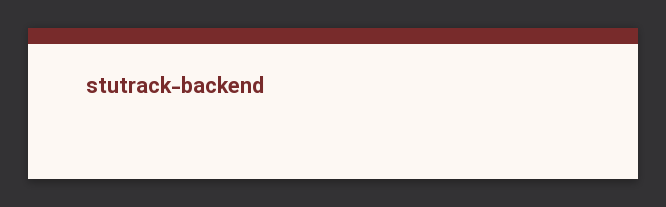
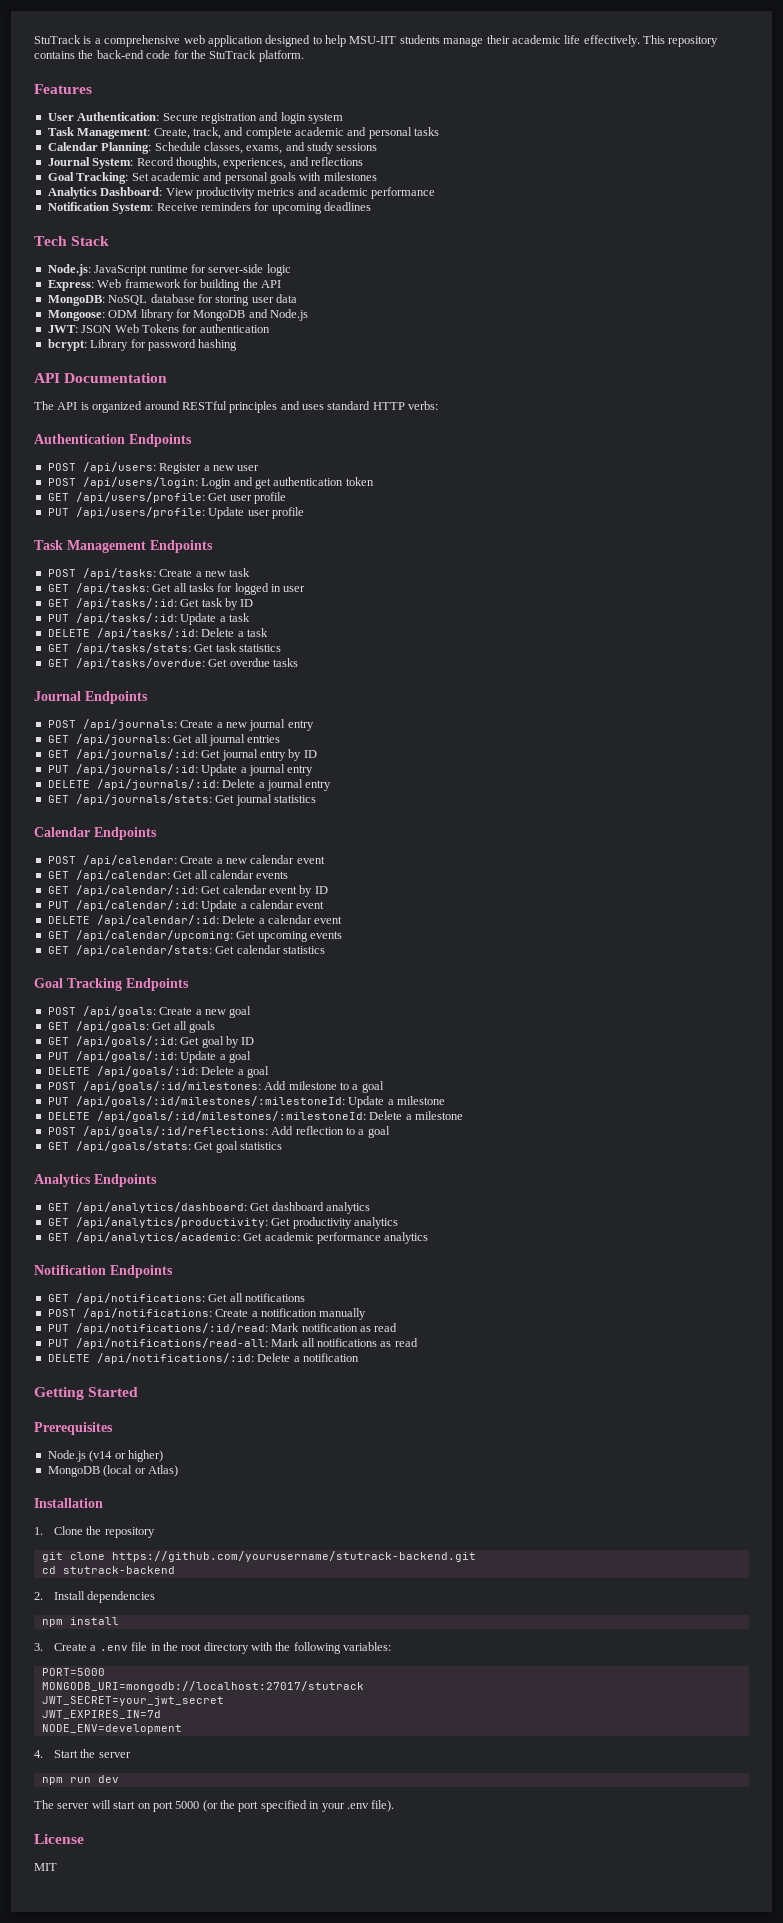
[86,76,264,93] stutrack-backend -> [34,35,719,47] [34,50,304,62] [34,84,92,94] [47,112,343,124] [47,127,440,139] [47,142,378,154] [47,157,363,169] [47,172,377,184] [47,187,436,199] [47,202,371,214] [34,236,110,246] [47,264,291,276] [47,279,281,291] [47,294,297,306] [47,309,308,321] [47,324,270,333] [47,339,238,351] [34,373,168,383] [34,401,439,413] [34,434,192,447] [47,462,260,474] [47,477,374,489] [47,492,286,504] [47,507,304,519] [34,540,213,553] [47,568,251,579] [47,583,306,595] [47,598,254,610] [47,613,250,625] [47,628,268,639] [47,643,281,654] [47,658,298,669] [34,691,148,704] [47,719,314,731] [47,734,281,746] [47,749,317,761] [47,764,314,776] [47,779,332,791] [47,794,316,806] [34,827,157,840] [47,855,325,866] [47,870,289,881] [47,885,328,897] [47,900,325,912] [47,915,343,926] [47,930,342,942] [47,945,325,956] [34,978,189,991] [47,1006,252,1018] [47,1021,215,1033] [47,1036,255,1048] [47,1051,251,1063] [47,1066,269,1078] [47,1081,384,1093] [47,1096,445,1108] [47,1111,463,1122] [47,1126,390,1138] [47,1141,282,1153] [34,1174,157,1187] [47,1202,370,1214] [47,1217,398,1229] [47,1232,429,1244] [34,1265,173,1278] [47,1293,305,1304] [47,1308,367,1320] [47,1323,398,1334] [47,1338,418,1349] [47,1353,359,1364] [34,1387,139,1400] [34,1422,113,1435] [47,1450,163,1462] [47,1465,178,1477] [34,1498,103,1508] [34,1526,155,1538] [41,1551,476,1562] [41,1566,175,1574] [34,1591,156,1603] [41,1617,119,1627] [34,1642,392,1654] [41,1668,105,1676] [41,1681,364,1692] [41,1696,224,1706] [41,1710,161,1719] [41,1724,182,1734] [34,1749,131,1758] [41,1775,119,1785] [34,1800,395,1812] [34,1834,84,1844] [34,1863,57,1871] StuTrack is a comprehensive web application designed to help MSU-IIT students manage their academic life effectively. This repository contains the back-end code for the StuTrack platform. // Features // User Authentication: Secure registration and login system // Task Management: Create, track, and complete academic and personal tasks // Calendar Planning: Schedule classes, exams, and study sessions // Journal System: Record thoughts, experiences, and reflections // Goal Tracking: Set academic and personal goals with milestones // Analytics Dashboard: View productivity metrics and academic performance // Notification System: Receive reminders for upcoming deadlines // Tech Stack // Node.js: JavaScript runtime for server-side logic // Express: Web framework for building the API // MongoDB: NoSQL database for storing user data // Mongoose: ODM library for MongoDB and Node.js // JWT: JSON Web Tokens for authentication // bcrypt: Library for password hashing // API Documentation // The API is organized around RESTful principles and uses standard HTTP verbs: // Authentication Endpoints // POST /api/users: Register a new user // POST /api/users/login: Login and get authentication token // GET /api/users/profile: Get user profile // PUT /api/users/profile: Update user profile // Task Management Endpoints // POST /api/tasks: Create a new task // GET /api/tasks: Get all tasks for logged in user // GET /api/tasks/:id: Get task by ID // PUT /api/tasks/:id: Update a task // DELETE /api/tasks/:id: Delete a task // GET /api/tasks/stats: Get task statistics // GET /api/tasks/overdue: Get overdue tasks // Journal Endpoints // POST /api/journals: Create a new journal entry // GET /api/journals: Get all journal entries // GET /api/journals/:id: Get journal entry by ID // PUT /api/journals/:id: Update a journal entry // DELETE /api/journals/:id: Delete a journal entry // GET /api/journals/stats: Get journal statistics // Calendar Endpoints // POST /api/calendar: Create a new calendar event // GET /api/calendar: Get all calendar events // GET /api/calendar/:id: Get calendar event by ID // PUT /api/calendar/:id: Update a calendar event // DELETE /api/calendar/:id: Delete a calendar event // GET /api/calendar/upcoming: Get upcoming events // GET /api/calendar/stats: Get calendar statistics // Goal Tracking Endpoints // POST /api/goals: Create a new goal // GET /api/goals: Get all goals // GET /api/goals/:id: Get goal by ID // PUT /api/goals/:id: Update a goal // DELETE /api/goals/:id: Delete a goal // POST /api/goals/:id/milestones: Add milestone to a goal // PUT /api/goals/:id/milestones/:milestoneId: Update a milestone // DELETE /api/goals/:id/milestones/:milestoneId: Delete a milestone // POST /api/goals/:id/reflections: Add reflection to a goal // GET /api/goals/stats: Get goal statistics // Analytics Endpoints // GET /api/analytics/dashboard: Get dashboard analytics // GET /api/analytics/productivity: Get productivity analytics // GET /api/analytics/academic: Get academic performance analytics // Notification Endpoints // GET /api/notifications: Get all notifications // POST /api/notifications: Create a notification manually // PUT /api/notifications/:id/read: Mark notification as read // PUT /api/notifications/read-all: Mark all notifications as read // DELETE /api/notifications/:id: Delete a notification // Getting Started // Prerequisites // Node.js (v14 or higher) // MongoDB (local or Atlas) // Installation // 1. Clone the repository // git clone https://github.com/yourusername/stutrack-backend.git // cd stutrack-backend // 2. Install dependencies // npm install // 3. Create a .env file in the root directory with the following variables: // PORT=5000 // MONGODB_URI=mongodb://localhost:27017/stutrack // JWT_SECRET=your_jwt_secret // JWT_EXPIRES_IN=7d // NODE_ENV=development // 4. Start the server // npm run dev // The server will start on port 5000 (or the port specified in your .env file). // License // MIT

